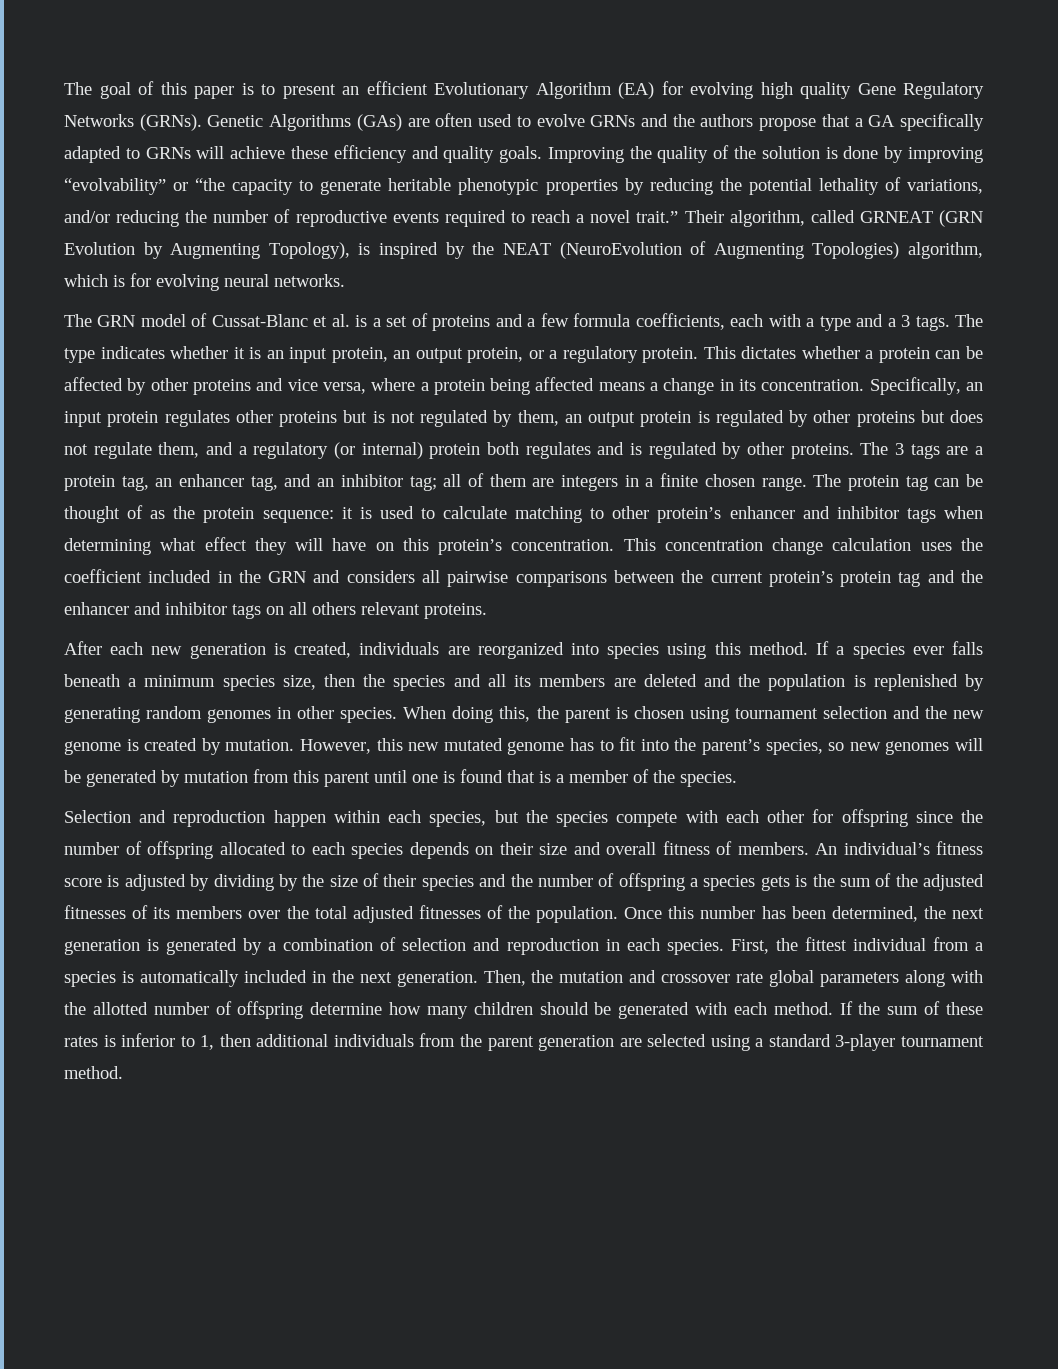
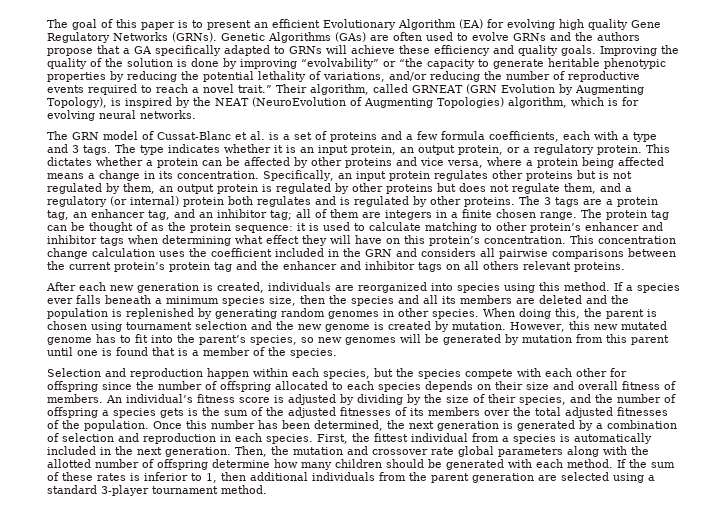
[887,318,896,327] a -> (68, 148) none
[421,875,474,891] species -> [519,395,566,405] species,

